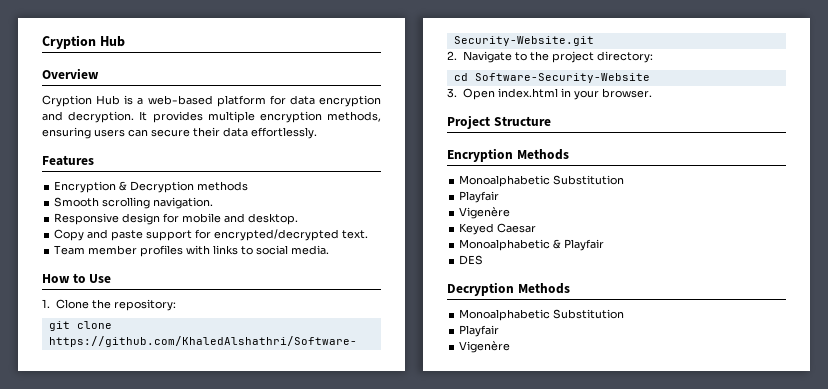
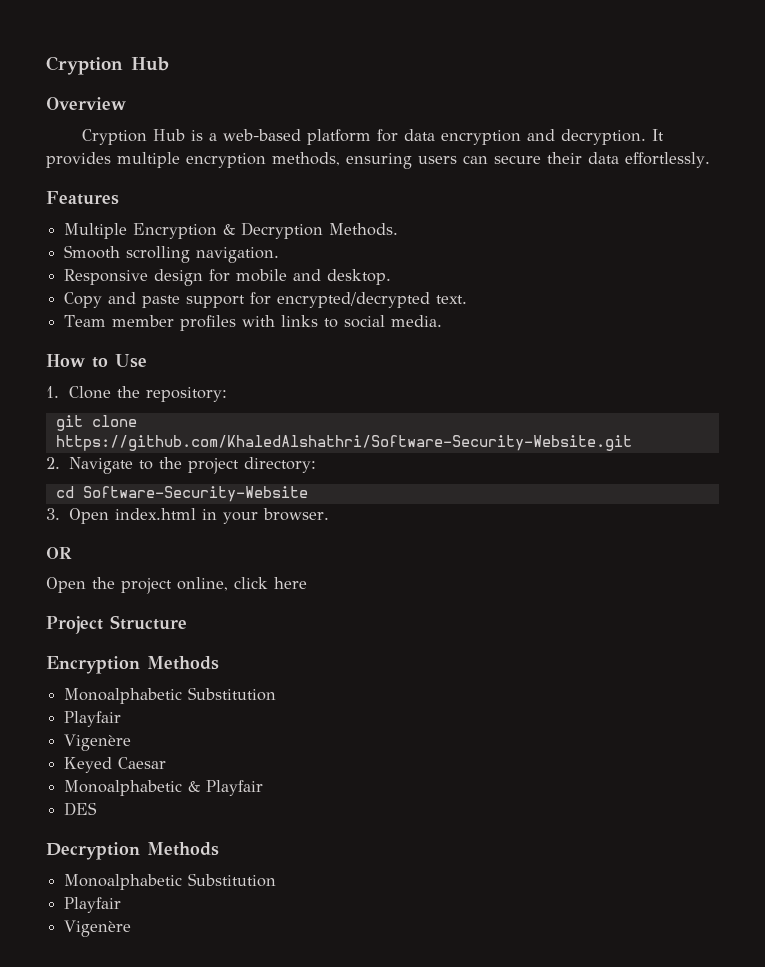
(94, 160) none -> [64,223,128,239] Multiple
[197,181,249,191] methods -> [329,223,399,236] Methods.
(652, 93) none -> [46,547,72,559] [46,577,307,594] // OR // Open the project online, click here

